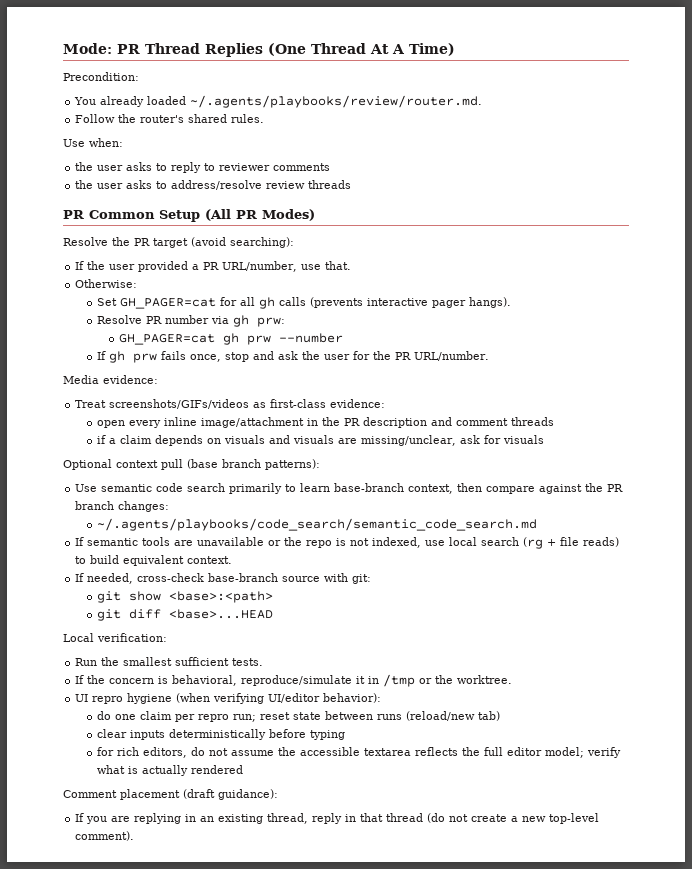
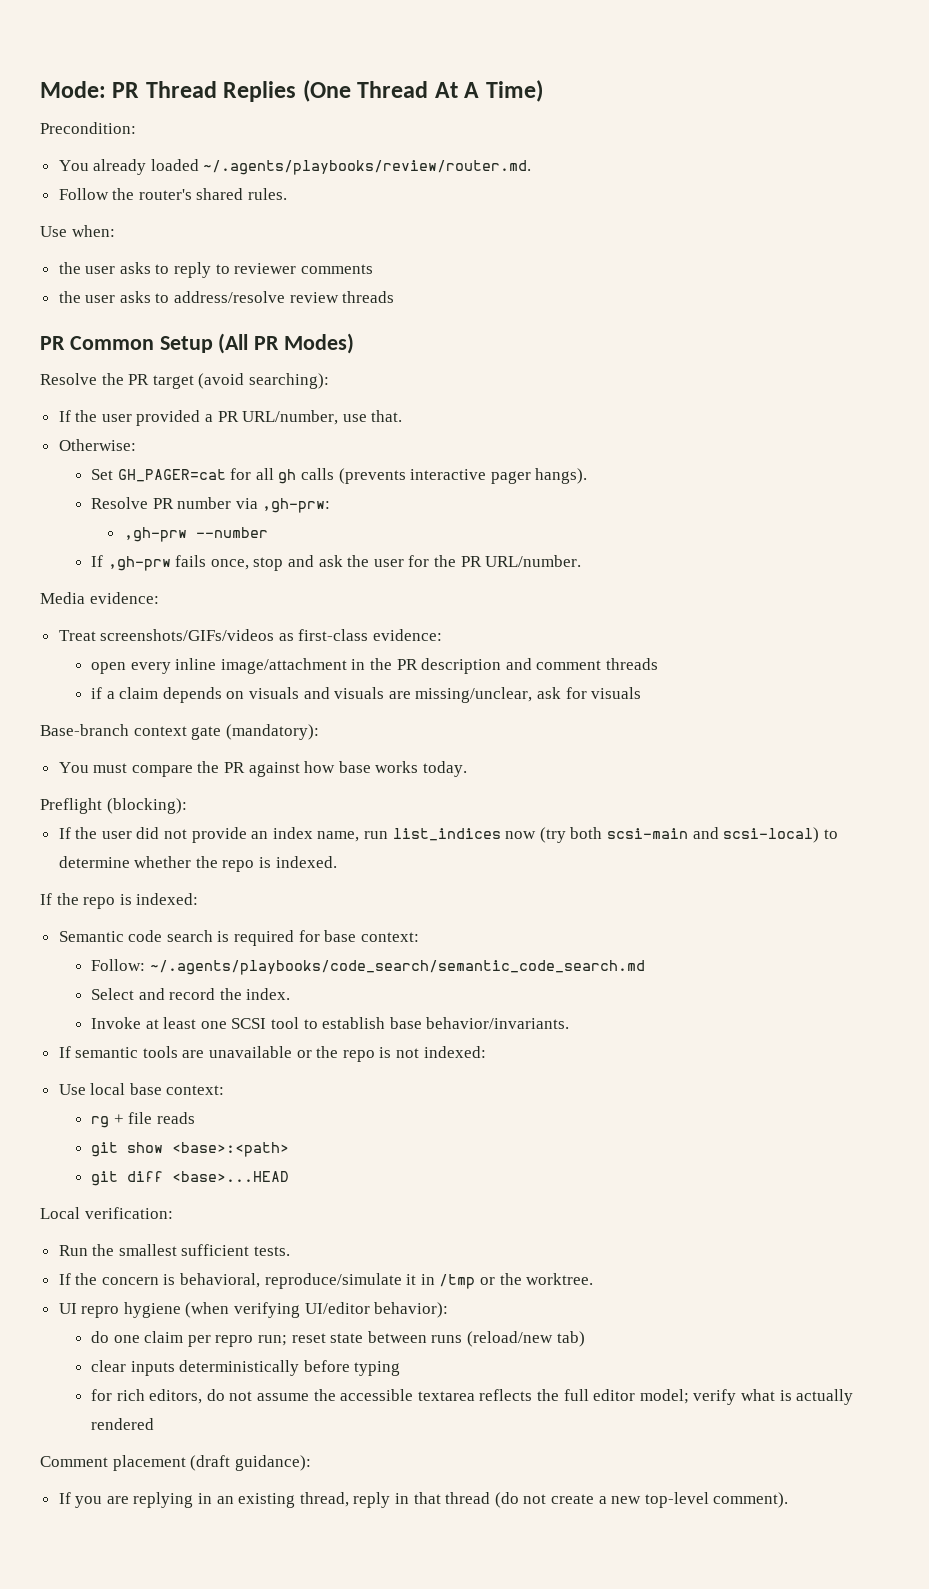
[233,315,286,327] [119,333,272,345] gh prw: // GH_PAGER=cat gh prw -> [262,498,331,513] [123,527,187,542] ,gh-prw: // ,gh-prw
[109,351,158,363] gh prw -> [107,556,171,571] ,gh-prw
[63,459,320,470] [75,483,624,494] [75,501,170,512] [97,518,538,531] Optional context pull (base branch patterns): // Use semantic code search primarily to learn base-branch context, then compare against the PR branch changes: // ~/.agents/playbooks/code_search/semantic_code_search.md -> [40,724,319,740] [58,761,468,777] [40,798,187,814] [58,827,838,843] [58,856,337,872] [40,893,199,909] [58,930,419,946] [91,959,645,975] [91,988,291,1000] [91,1017,570,1029] Base-branch context gate (mandatory): // You must compare the PR against how base works today. // Preflight (blocking): // If the user did not provide an index name, run list_indices now (try both scsi-main and scsi-local) to determine whether the repo is indexed. // If the repo is indexed: // Semantic code search is required for base context: // Follow: ~/.agents/playbooks/code_search/semantic_code_search.md // Select and record the index. // Invoke at least one SCSI tool to establish base behavior/invariants.
[372,537,620,549] [75,555,233,566] [75,573,372,584] indexed, use local search (rg + file reads) to build equivalent context. // If needed, cross-check base-branch source with git: -> [423,1046,486,1058] [58,1083,225,1095] [91,1112,195,1128] indexed: // Use local base context: // rg + file reads

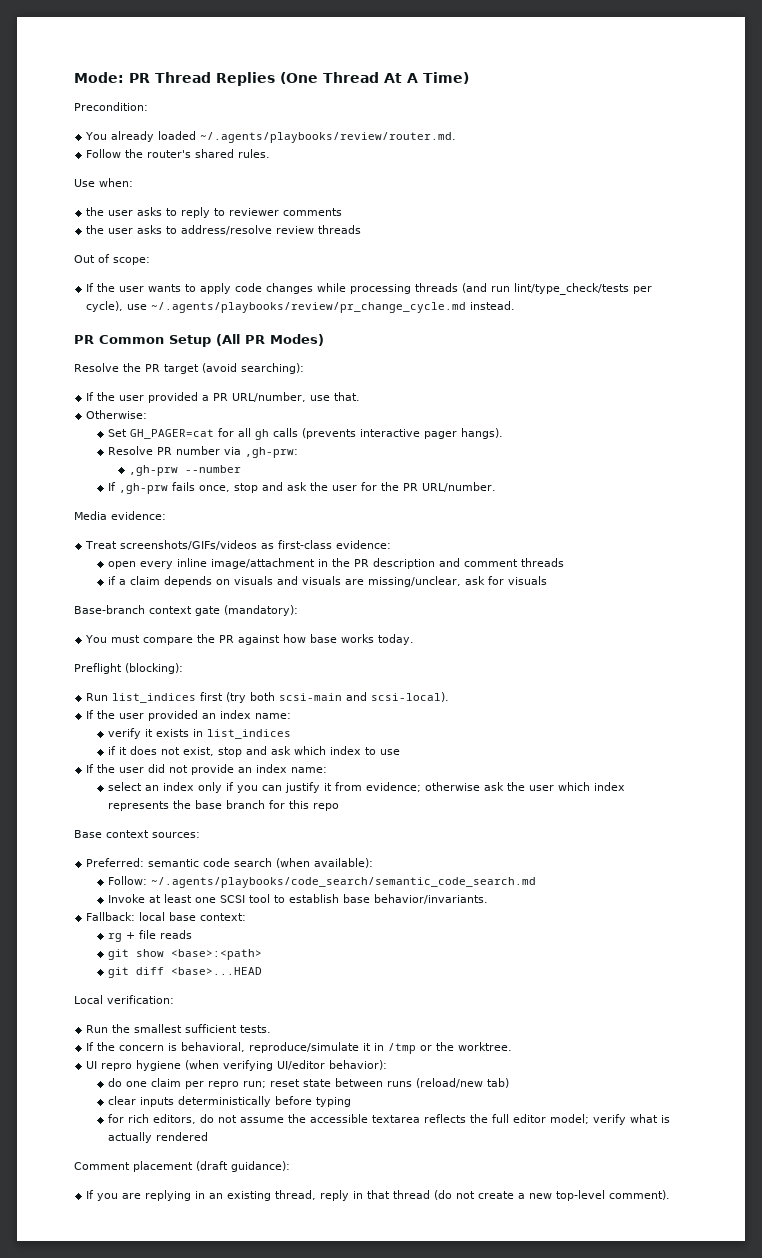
(395, 297) none -> [74,254,150,265] [86,283,653,295] [86,301,516,313] // Out of scope: // If the user wants to apply code changes while processing threads (and run lint/type_check/tests per cycle), use ~/.agents/playbooks/review/pr_change_cycle.md instead.
(187, 806) none -> [86,692,450,703] [86,710,292,721] [107,728,291,739] [107,746,400,757] // Run list_indices first (try both scsi-main and scsi-local). // If the user provided an index name: // verify it exists in list_indices // if it does not exist, stop and ask which index to use
[317,827,838,843] [58,856,337,872] [40,893,199,909] [58,930,419,946] [91,959,645,975] [91,988,291,1000] name, run list_indices now (try both scsi-main and scsi-local) to determine whether the repo is indexed. // If the repo is indexed: // Semantic code search is required for base context: // Follow: ~/.agents/playbooks/code_search/semantic_code_search.md // Select and record the index. -> [291,767,328,773] [107,782,625,793] [107,800,339,811] [74,830,200,838] [86,858,374,868] [107,876,536,888] name: // select an index only if you can justify it from evidence; otherwise ask the user which index represents the base branch for this repo // Base context sources: // Preferred: semantic code search (when available): // Follow: ~/.agents/playbooks/code_search/semantic_code_search.md
[58,1046,486,1062] [58,1084,86,1095] If semantic tools are unavailable or the repo is not indexed: // Use -> [86,912,136,921] Fallback:

